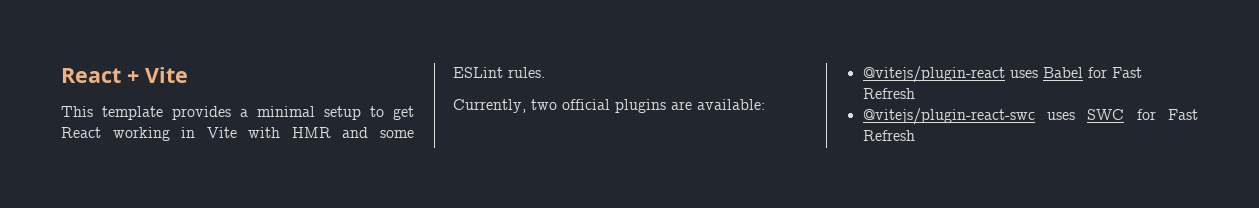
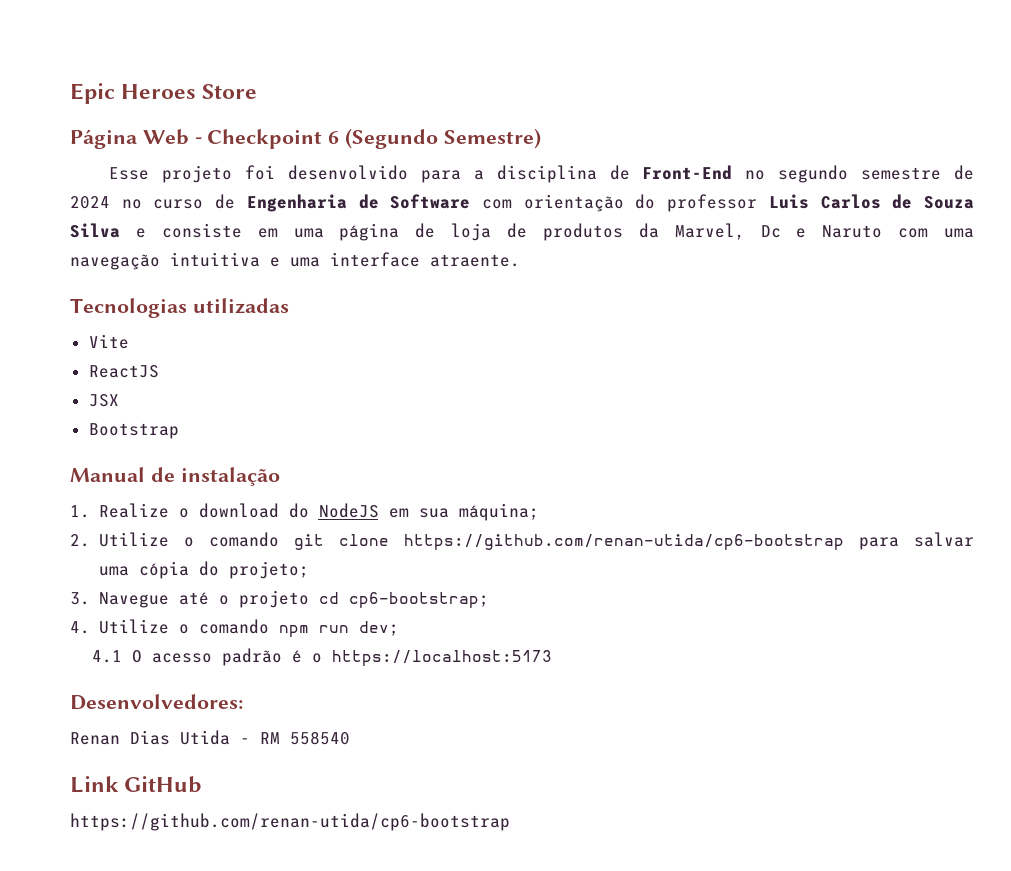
[61,67,188,83] [61,106,414,120] [61,127,414,141] [453,67,545,78] [453,99,765,113] [862,66,1142,83] [862,88,915,99] [862,108,1198,125] [862,130,915,141] React + Vite // This template provides a minimal setup to get React working in Vite with HMR and some ESLint rules. // Currently, two official plugins are available: // @vitejs/plugin-react uses Babel for Fast Refresh // @vitejs/plugin-react-swc uses SWC for Fast Refresh -> [70,83,258,104] [70,128,541,149] [109,165,975,183] [70,194,974,212] [70,223,974,241] [70,252,520,270] [70,298,289,318] [88,334,129,349] [88,365,159,378] [88,394,119,407] [88,423,179,439] [70,467,280,486] [70,503,539,521] [70,532,974,550] [98,561,309,579] [70,590,489,608] [70,619,399,637] [91,648,552,666] [70,694,243,710] [70,730,350,745] [70,776,202,793] [70,813,510,831] Epic Heroes Store // Página Web - Checkpoint 6 (Segundo Semestre) // Esse projeto foi desenvolvido para a disciplina de Front-End no segundo semestre de 2024 no curso de Engenharia de Software com orientação do professor Luis Carlos de Souza Silva e consiste em uma página de loja de produtos da Marvel, Dc e Naruto com uma navegação intuitiva e uma interface atraente. // Tecnologias utilizadas // Vite // ReactJS // JSX // Bootstrap // Manual de instalação // 1. Realize o download do NodeJS em sua máquina; // 2. Utilize o comando git clone https://github.com/renan-utida/cp6-bootstrap para salvar uma cópia do projeto; // 3. Navegue até o projeto cd cp6-bootstrap; // 4. Utilize o comando npm run dev; // 4.1 O acesso padrão é o https://localhost:5173 // Desenvolvedores: // Renan Dias Utida - RM 558540 // Link GitHub // https://github.com/renan-utida/cp6-bootstrap

